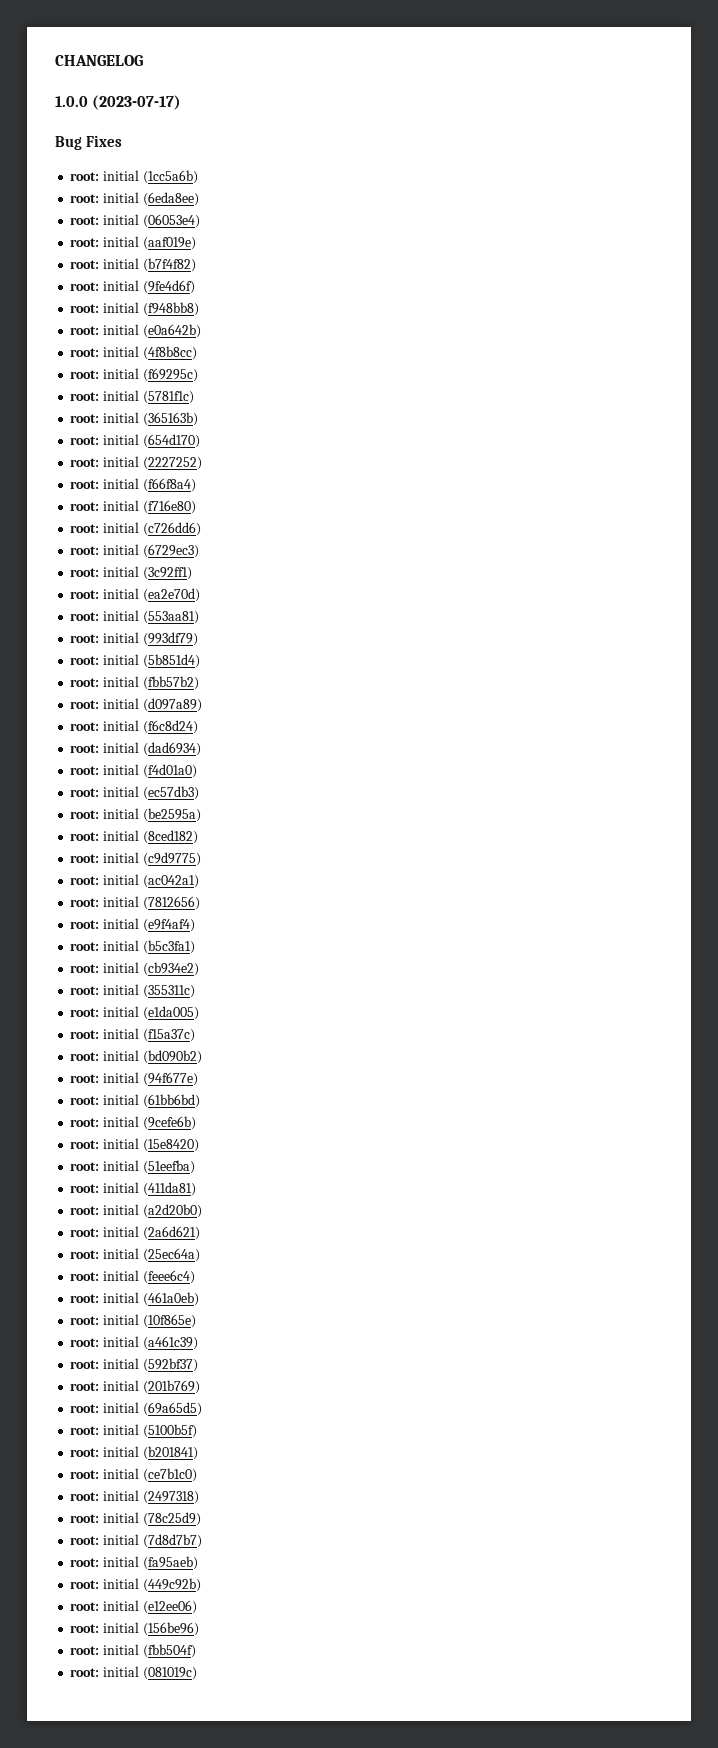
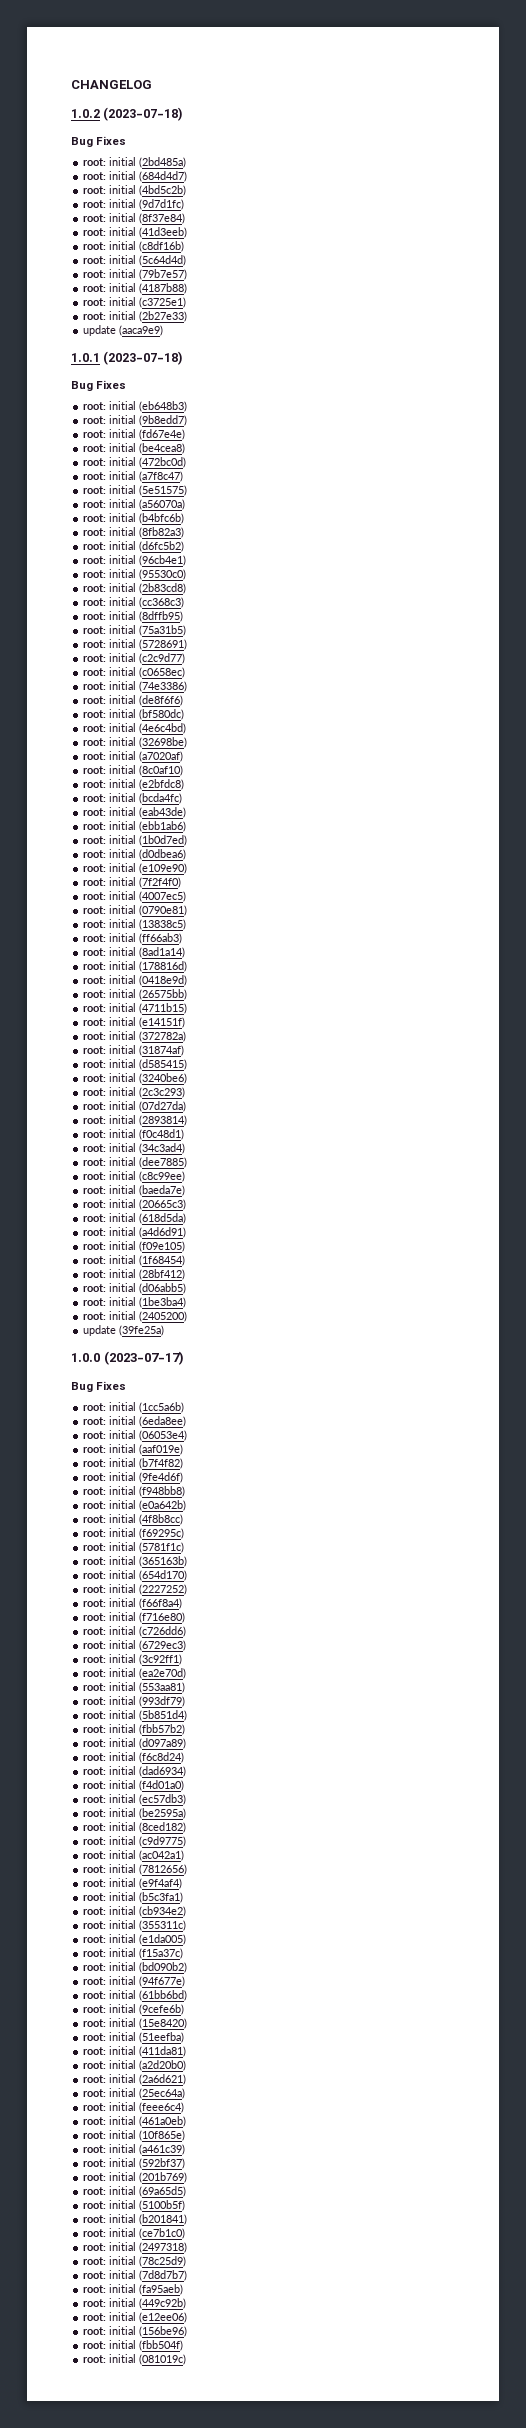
(143, 60) none -> [71,107,184,121] [71,136,127,147] [83,157,187,168] [83,171,188,182] [83,185,187,196] [83,199,185,210] [83,213,186,224] [83,227,188,238] [83,241,185,252] [83,255,187,266] [83,269,188,280] [83,283,188,294] [83,297,187,308] [83,311,188,322] [83,325,164,336] [71,351,184,365] [71,380,127,391] [83,401,188,412] [83,415,188,426] [83,429,186,440] [83,443,186,454] [83,457,187,468] [83,471,184,482] [83,485,188,496] [83,499,186,510] [83,513,185,524] [83,527,185,538] [83,541,185,552] [83,555,187,566] [83,569,187,580] [83,583,187,594] [83,597,185,608] [83,611,184,622] [83,625,187,636] [83,639,188,650] [83,653,186,664] [83,667,186,678] [83,681,188,692] [83,695,184,706] [83,709,185,720] [83,723,187,734] [83,737,188,748] [83,751,184,762] [83,765,184,776] [83,779,185,790] [83,793,183,804] [83,807,187,818] [83,821,187,832] [83,835,188,846] [83,849,187,860] [83,863,188,874] [83,877,182,888] [83,891,187,902] [83,905,188,916] [83,919,187,930] [83,933,183,944] [83,947,186,958] [83,961,188,972] [83,975,188,986] [83,989,188,1000] [83,1003,188,1014] [83,1017,186,1028] [83,1031,187,1042] [83,1045,185,1056] [83,1059,188,1070] [83,1073,188,1084] [83,1087,186,1098] [83,1101,187,1112] [83,1115,188,1126] [83,1129,185,1140] [83,1143,186,1154] [83,1157,188,1168] [83,1171,186,1182] [83,1185,186,1196] [83,1199,187,1210] [83,1213,187,1224] [83,1227,187,1238] [83,1241,186,1252] [83,1255,186,1266] [83,1269,186,1280] [83,1283,187,1294] [83,1297,187,1308] [83,1311,188,1322] [83,1325,165,1336] // 1.0.2 (2023-07-18) // Bug Fixes // root: initial (2bd485a) // root: initial (684d4d7) // root: initial (4bd5c2b) // root: initial (9d7d1fc) // root: initial (8f37e84) // root: initial (41d3eeb) // root: initial (c8df16b) // root: initial (5c64d4d) // root: initial (79b7e57) // root: initial (4187b88) // root: initial (c3725e1) // root: initial (2b27e33) // update (aaca9e9) // 1.0.1 (2023-07-18) // Bug Fixes // root: initial (eb648b3) // root: initial (9b8edd7) // root: initial (fd67e4e) // root: initial (be4cea8) // root: initial (472bc0d) // root: initial (a7f8c47) // root: initial (5e51575) // root: initial (a56070a) // root: initial (b4bfc6b) // root: initial (8fb82a3) // root: initial (d6fc5b2) // root: initial (96cb4e1) // root: initial (95530c0) // root: initial (2b83cd8) // root: initial (cc368c3) // root: initial (8dffb95) // root: initial (75a31b5) // root: initial (5728691) // root: initial (c2c9d77) // root: initial (c0658ec) // root: initial (74e3386) // root: initial (de8f6f6) // root: initial (bf580dc) // root: initial (4e6c4bd) // root: initial (32698be) // root: initial (a7020af) // root: initial (8c0af10) // root: initial (e2bfdc8) // root: initial (bcda4fc) // root: initial (eab43de) // root: initial (ebb1ab6) // root: initial (1b0d7ed) // root: initial (d0dbea6) // root: initial (e109e90) // root: initial (7f2f4f0) // root: initial (4007ec5) // root: initial (0790e81) // root: initial (13838c5) // root: initial (ff66ab3) // root: initial (8ad1a14) // root: initial (178816d) // root: initial (0418e9d) // root: initial (26575bb) // root: initial (4711b15) // root: initial (e14151f) // root: initial (372782a) // root: initial (31874af) // root: initial (d585415) // root: initial (3240be6) // root: initial (2c3c293) // root: initial (07d27da) // root: initial (2893814) // root: initial (f0c48d1) // root: initial (34c3ad4) // root: initial (dee7885) // root: initial (c8c99ee) // root: initial (baeda7e) // root: initial (20665c3) // root: initial (618d5da) // root: initial (a4d6d91) // root: initial (f09e105) // root: initial (1f68454) // root: initial (28bf412) // root: initial (d06abb5) // root: initial (1be3ba4) // root: initial (2405200) // update (39fe25a)

